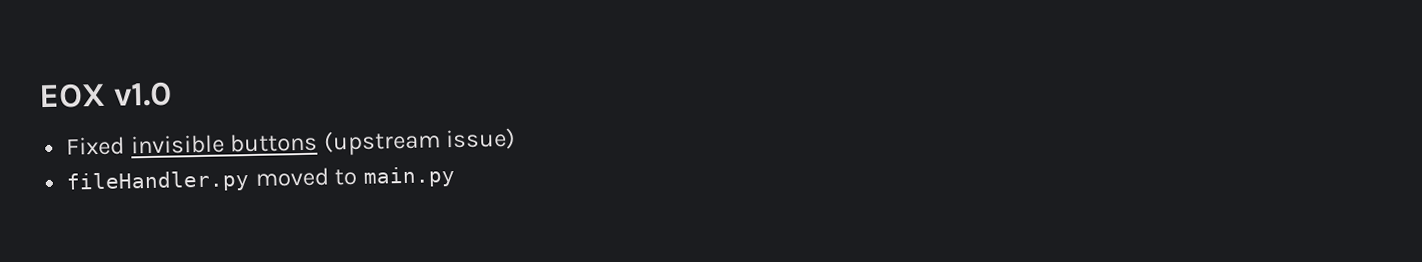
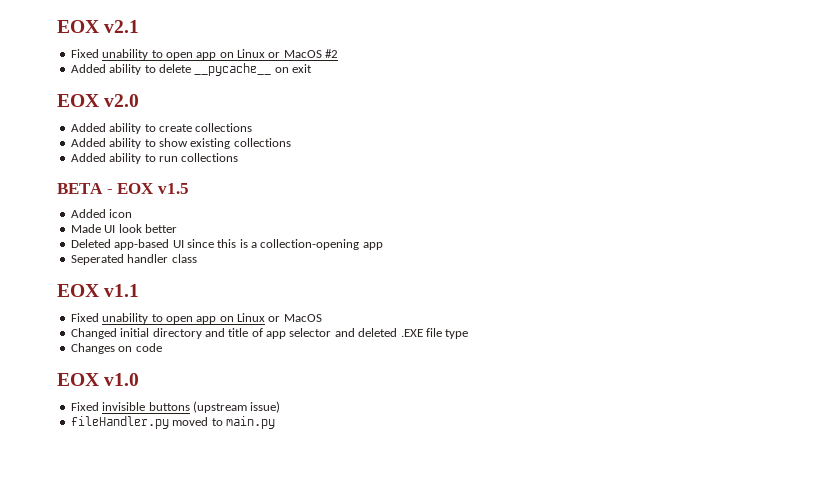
[38,82,106,109] EOX -> [57,20,140,33] [70,49,339,60] [70,63,312,76] [57,94,140,107] [70,123,253,134] [70,138,291,149] [70,153,239,164] [57,183,189,194] [70,209,133,218] [70,224,177,233] [70,239,383,250] [70,254,197,265] [57,284,140,297] [70,313,322,324] [70,328,469,339] [70,343,162,354] [57,373,99,386] EOX v2.1 // Fixed unability to open app on Linux or MacOS #2 // Added ability to delete __pycache__ on exit // EOX v2.0 // Added ability to create collections // Added ability to show existing collections // Added ability to run collections // BETA - EOX v1.5 // Added icon // Made UI look better // Deleted app-based UI since this is a collection-opening app // Seperated handler class // EOX v1.1 // Fixed unability to open app on Linux or MacOS // Changed initial directory and title of app selector and deleted .EXE file type // Changes on code // EOX

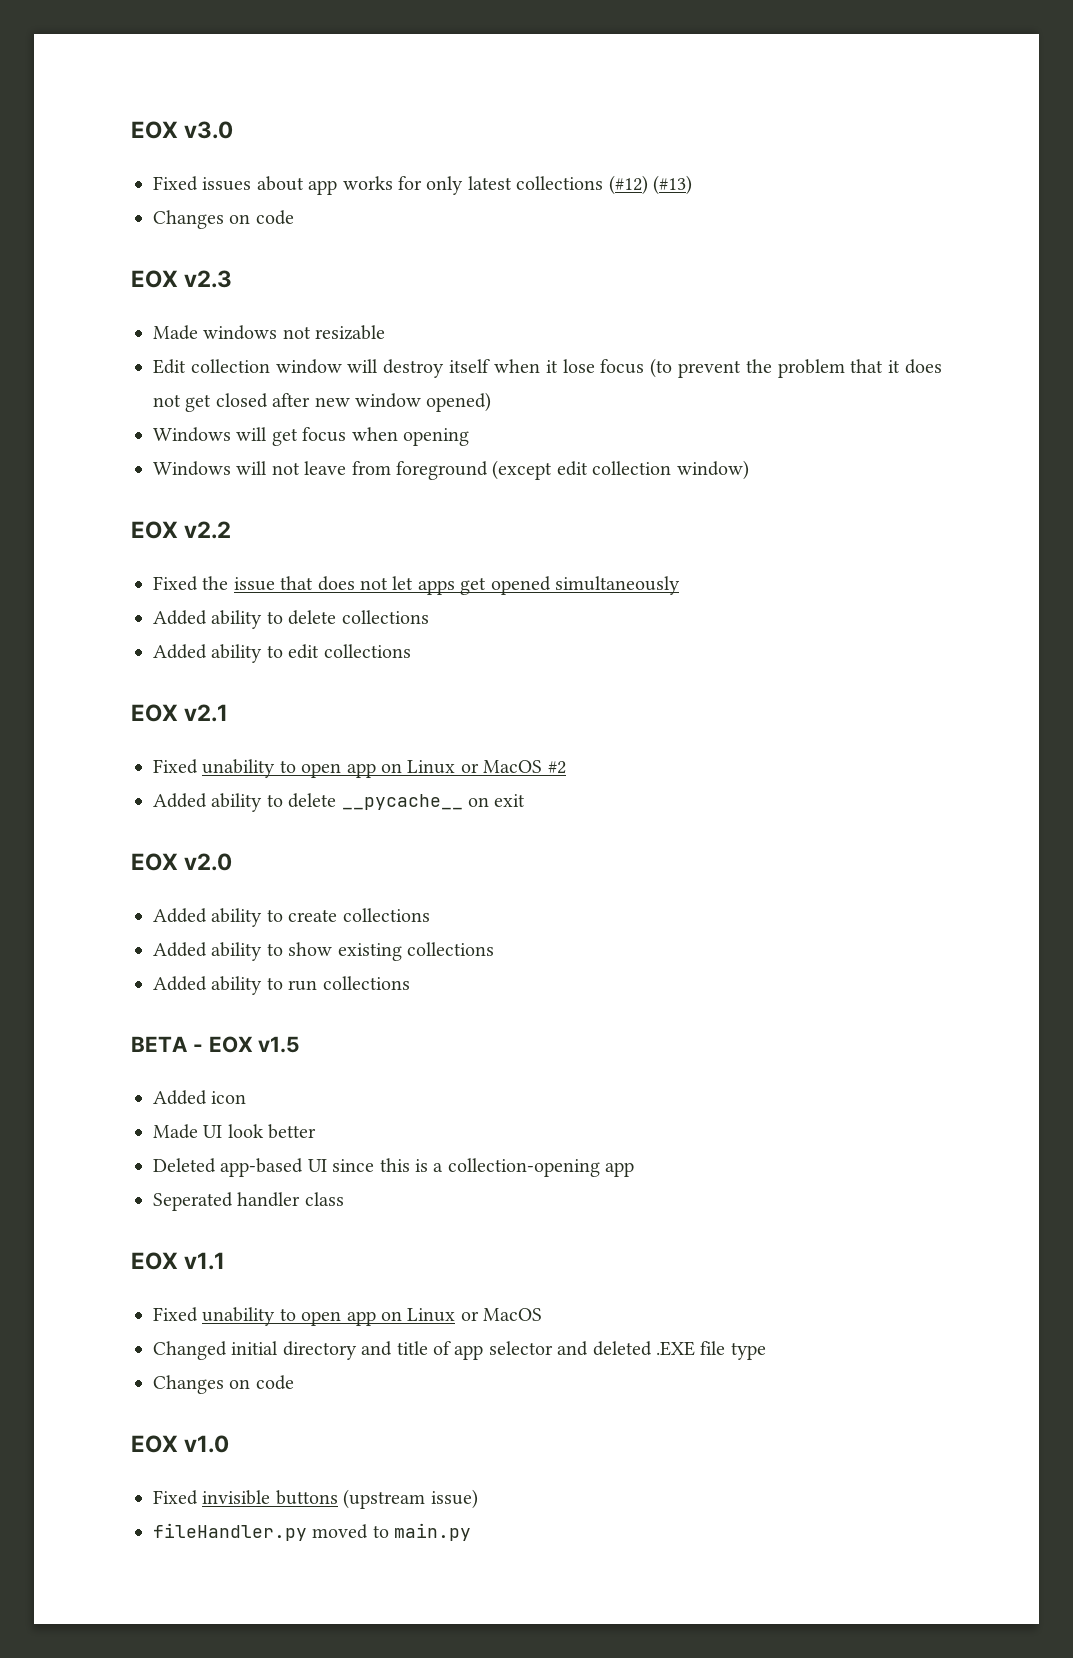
[57,20,99,33] EOX -> [131,121,234,139] [153,175,692,195] [153,210,294,229] [131,270,233,288] [153,325,386,340] [153,358,942,378] [153,392,492,412] [153,427,469,446] [153,460,749,480] [131,521,232,539] [153,576,680,595] [153,610,429,629] [153,644,411,663] [131,704,178,722] EOX v3.0 // Fixed issues about app works for only latest collections (#12) (#13) // Changes on code // EOX v2.3 // Made windows not resizable // Edit collection window will destroy itself when it lose focus (to prevent the problem that it does not get closed after new window opened) // Windows will get focus when opening // Windows will not leave from foreground (except edit collection window) // EOX v2.2 // Fixed the issue that does not let apps get opened simultaneously // Added ability to delete collections // Added ability to edit collections // EOX

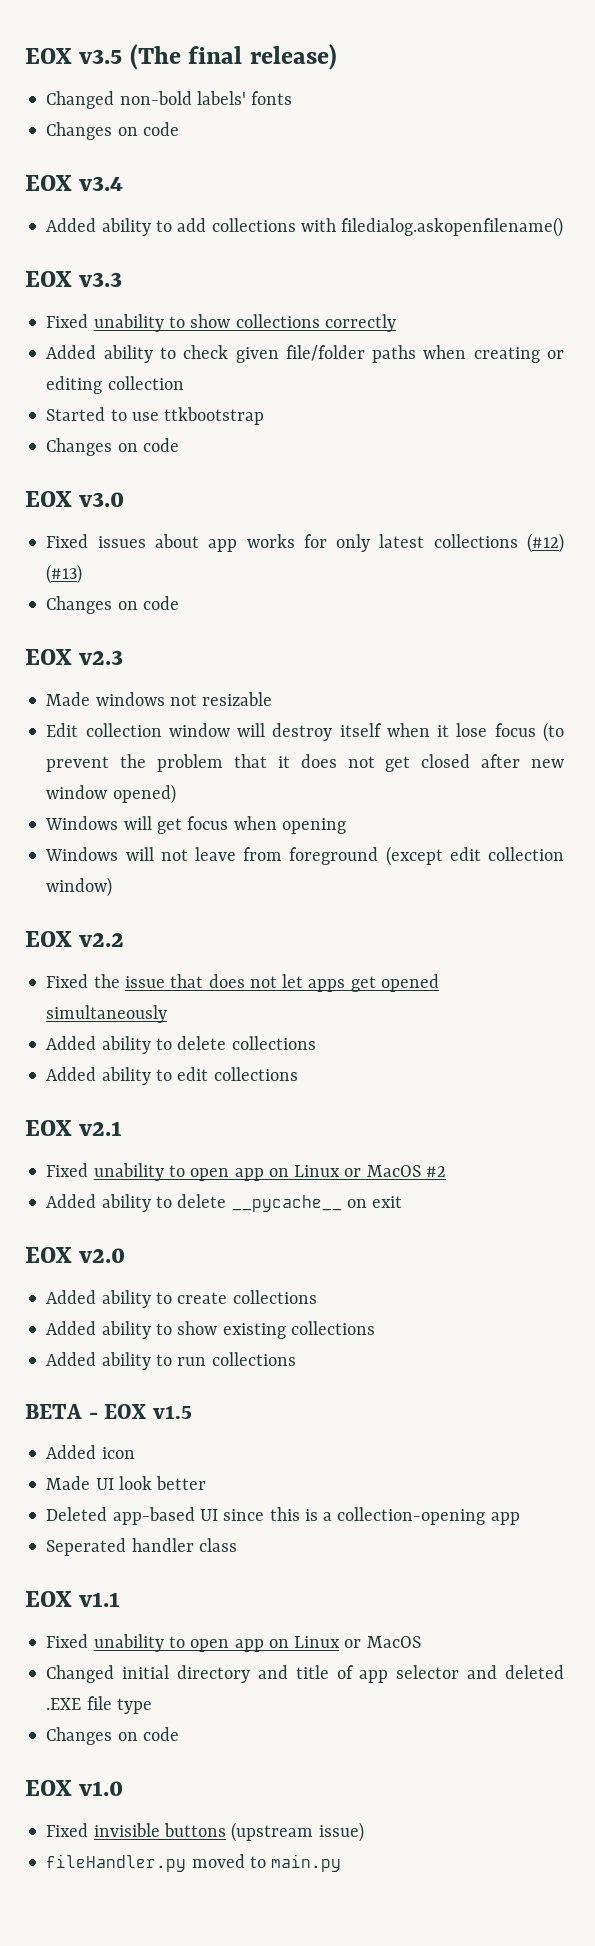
[131,121,178,139] EOX -> [25,44,337,70] [46,91,293,109] [46,122,179,140] [25,175,124,191] [46,217,564,237] [25,271,123,287] [46,314,396,332] [46,345,564,363] [46,376,184,394] [46,407,265,425] [46,438,179,456] [25,491,72,507] EOX v3.5 (The final release) // Changed non-bold labels' fonts // Changes on code // EOX v3.4 // Added ability to add collections with filedialog.askopenfilename() // EOX v3.3 // Fixed unability to show collections correctly // Added ability to check given file/folder paths when creating or editing collection // Started to use ttkbootstrap // Changes on code // EOX

